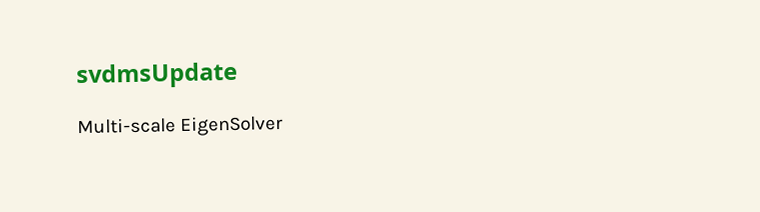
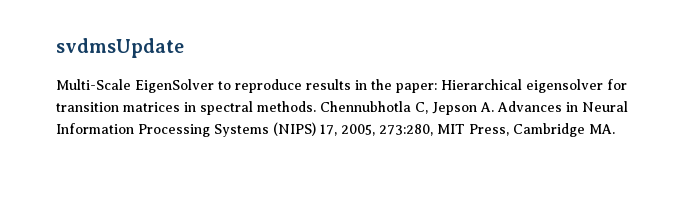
[77,114,284,137] Multi-scale EigenSolver -> [56,79,627,93] [56,101,628,115] [56,122,615,137] Multi-Scale EigenSolver to reproduce results in the paper: Hierarchical eigensolver for transition matrices in spectral methods. Chennubhotla C, Jepson A. Advances in Neural Information Processing Systems (NIPS) 17, 2005, 273:280, MIT Press, Cambridge MA.

